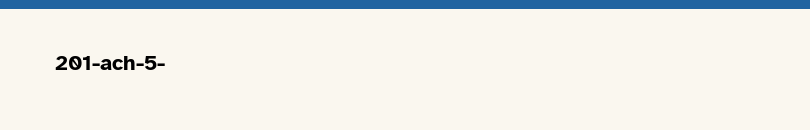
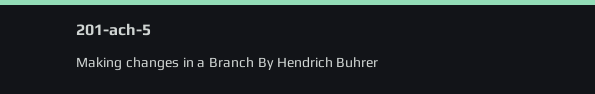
[55,56,165,70] 201-ach-5- -> [76,23,151,36] [76,57,379,71] 201-ach-5 // Making changes in a Branch By Hendrich Buhrer

